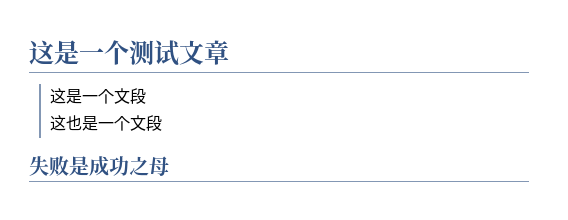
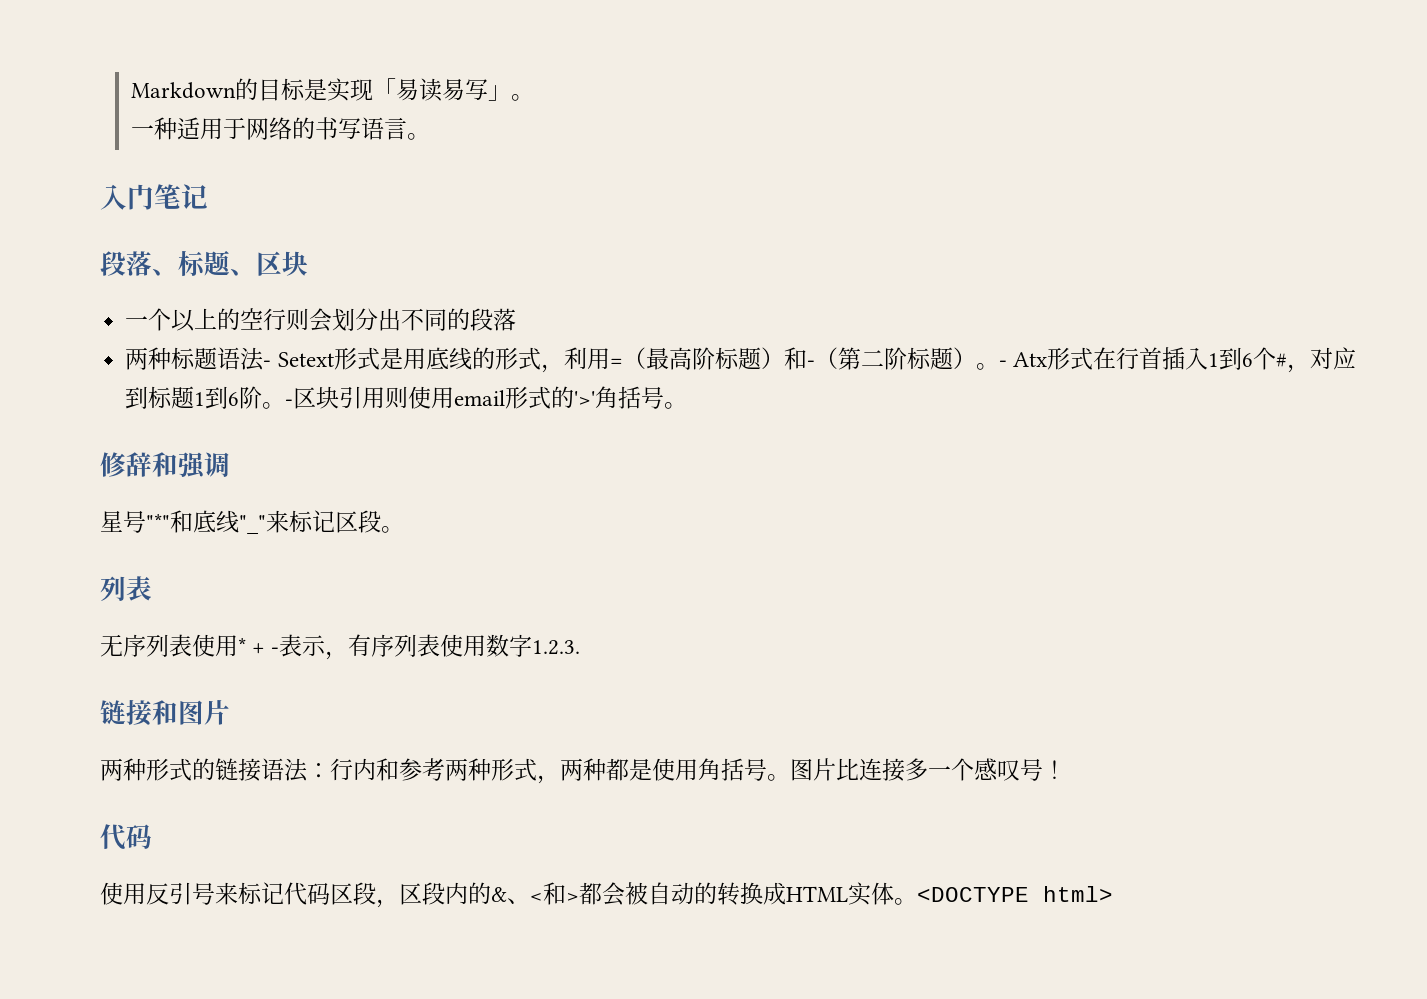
[29,40,229,66] [50,88,147,104] [50,115,163,131] [29,156,169,176] 这是一个测试文章 // 这是一个文段 // 这也是一个文段 // 失败是成功之母 -> [131,78,535,102] [131,117,431,140] [100,184,208,210] [100,250,308,277] [125,308,517,332] [125,347,1356,373] [125,386,688,409] [100,452,230,479] [100,510,404,534] [100,576,152,602] [100,634,581,660] [100,700,230,726] [100,758,1066,784] [100,824,152,850] [100,882,1113,908] Markdown的目标是实现「易读易写」。 // 一种适用于网络的书写语言。 // 入门笔记 // 段落、标题、区块 // 一个以上的空行则会划分出不同的段落 // 两种标题语法- Setext形式是用底线的形式，利用=（最高阶标题）和-（第二阶标题）。- Atx形式在行首插入1到6个#，对应到标题1到6阶。-区块引用则使用email形式的'>'角括号。 // 修辞和强调 // 星号"*"和底线"_"来标记区段。 // 列表 // 无序列表使用* + -表示，有序列表使用数字1.2.3. // 链接和图片 // 两种形式的链接语法：行内和参考两种形式，两种都是使用角括号。图片比连接多一个感叹号！ // 代码 // 使用反引号来标记代码区段，区段内的&、<和>都会被自动的转换成HTML实体。<DOCTYPE html>

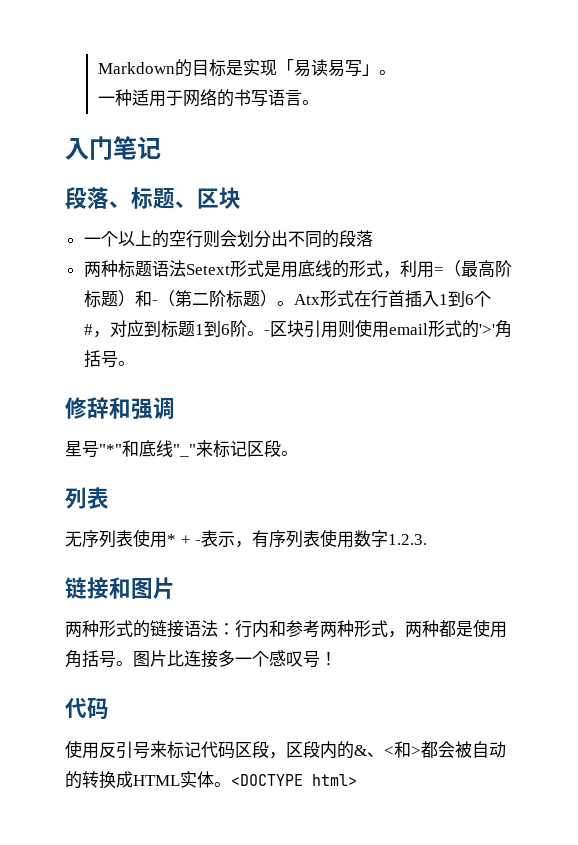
[263,360,272,367] - -> (186, 268) none
[998,360,1007,367] - -> (294, 303) none

